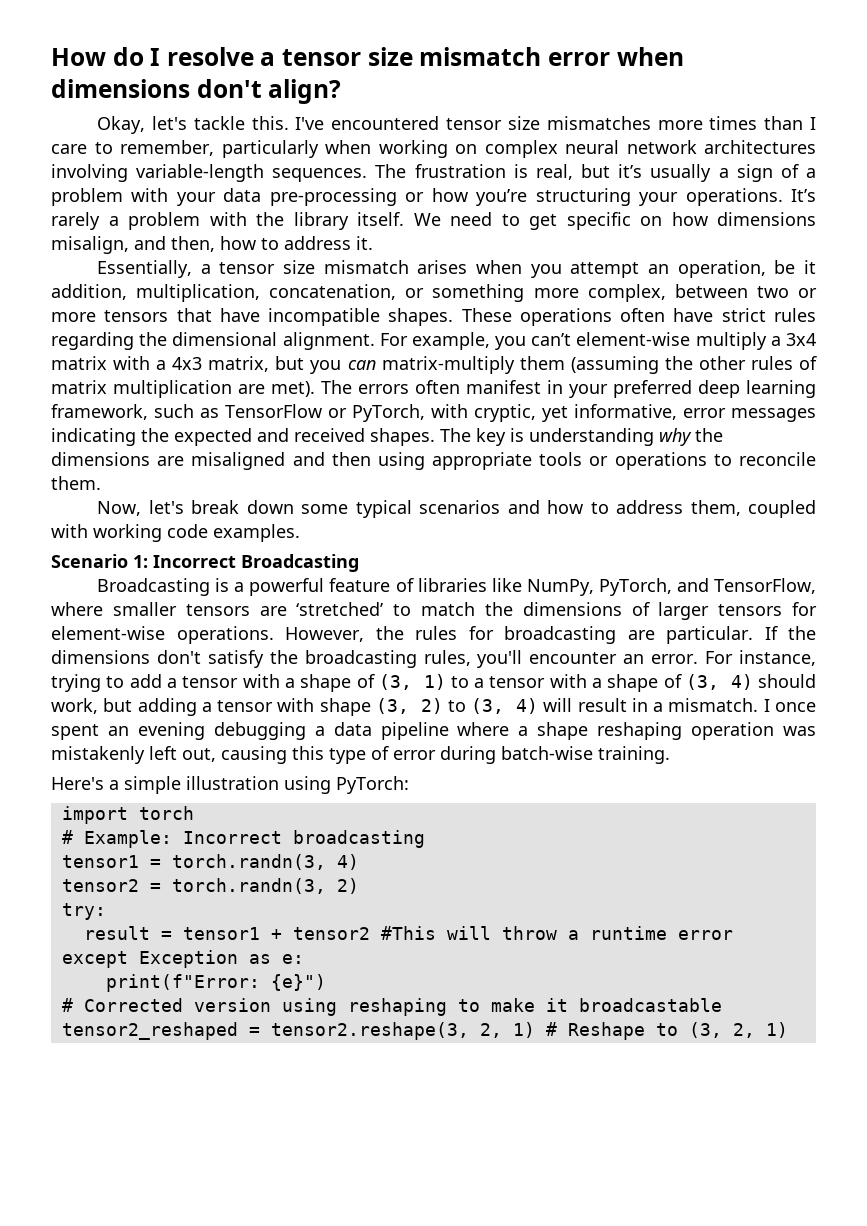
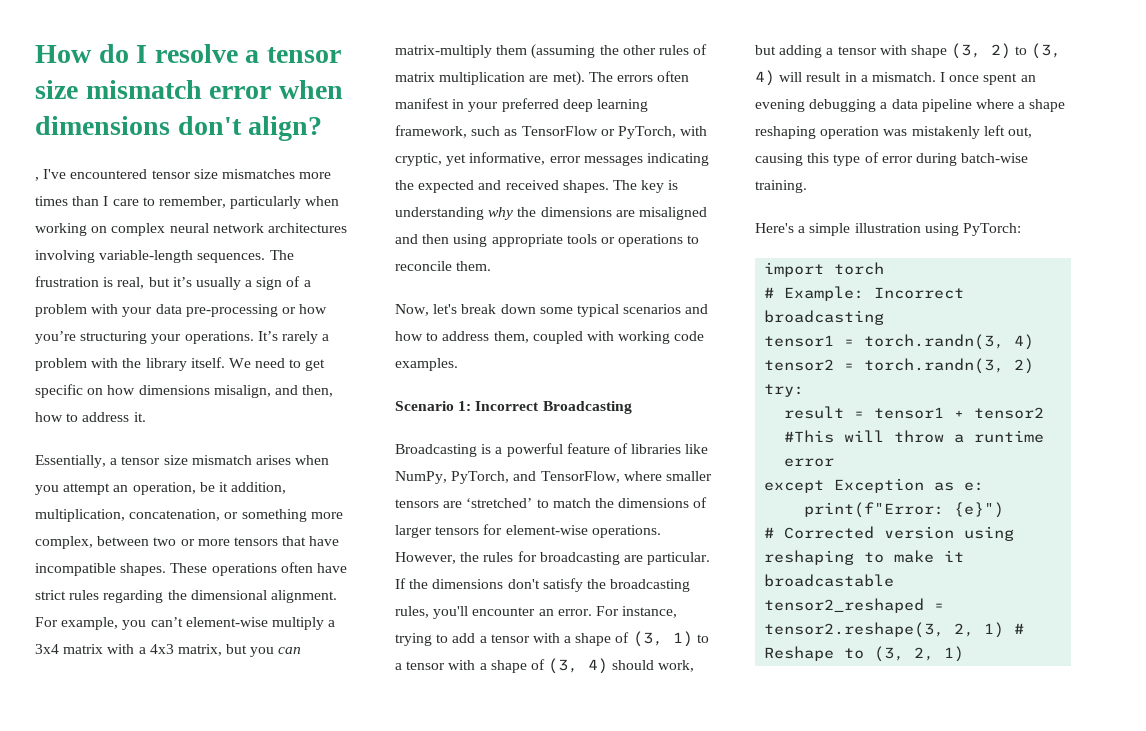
[97,116,289,134] Okay, let's tackle this. -> [35,177,39,181] ,

